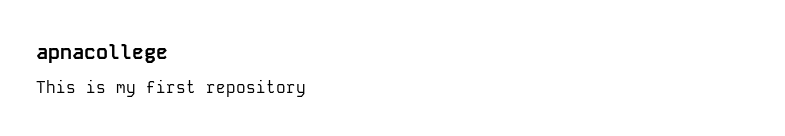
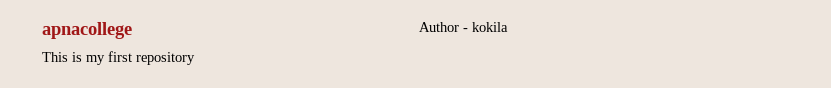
(306, 88) none -> [419,22,508,32] // Author - kokila

